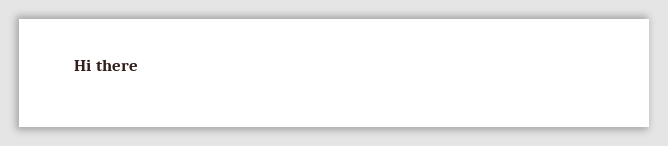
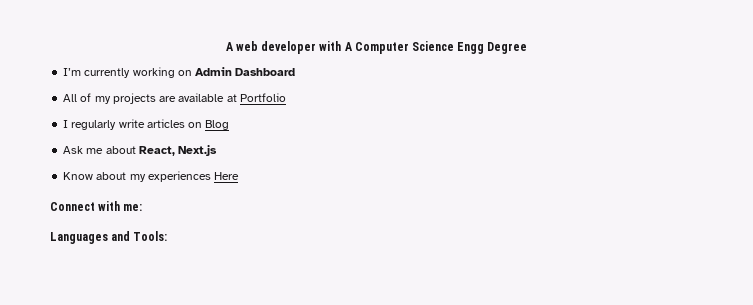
[74,59,138,71] Hi there -> [225,41,528,54] [63,67,296,78] [63,93,286,104] [63,119,230,130] [63,145,218,156] [63,171,240,182] [50,201,143,211] [50,231,168,244] A web developer with A Computer Science Engg Degree // I’m currently working on Admin Dashboard // All of my projects are available at Portfolio // I regularly write articles on Blog // Ask me about React, Next.js // Know about my experiences Here // Connect with me: // Languages and Tools:

